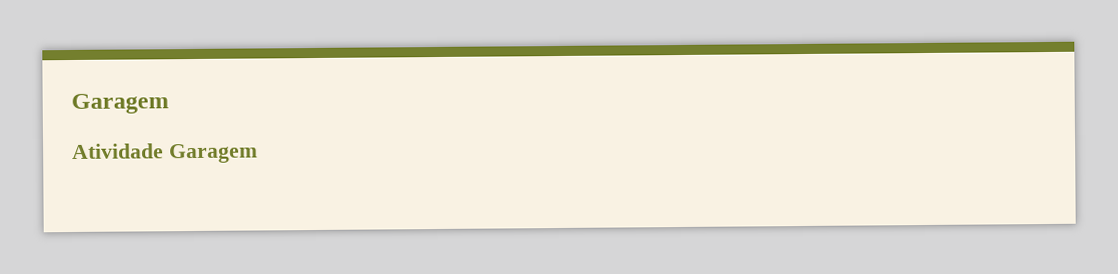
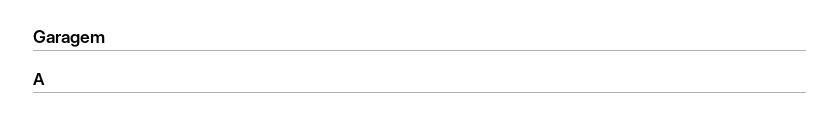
[72,143,258,164] Atividade Garagem -> [33,73,45,85] A

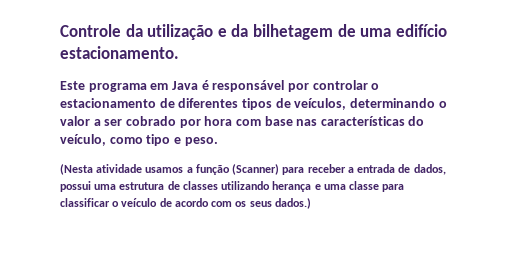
[33,30,105,47] [33,73,45,85] Garagem // A -> [60,24,447,40] [60,46,179,59] [60,80,380,92] [60,98,447,110] [60,116,425,128] [60,134,218,146] [60,164,446,175] [60,181,405,192] [60,198,311,209] Controle da utilização e da bilhetagem de uma edifício estacionamento. // Este programa em Java é responsável por controlar o estacionamento de diferentes tipos de veículos, determinando o valor a ser cobrado por hora com base nas características do veículo, como tipo e peso. // (Nesta atividade usamos a função (Scanner) para receber a entrada de dados, possui uma estrutura de classes utilizando herança e uma classe para classificar o veículo de acordo com os seus dados.)

